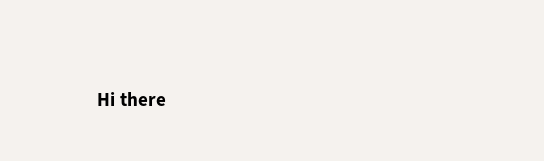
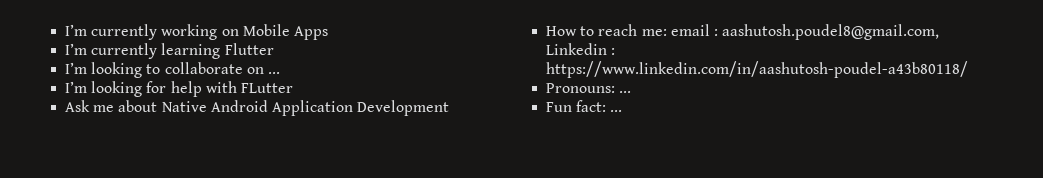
[97,92,167,106] Hi there -> [65,24,328,40] [65,43,274,59] [65,62,280,78] [65,81,293,97] [65,100,450,116] [546,24,940,40] [546,43,616,55] [546,61,969,78] [546,83,632,93] [546,100,623,112] I’m currently working on Mobile Apps // I’m currently learning Flutter // I’m looking to collaborate on ... // I’m looking for help with FLutter // Ask me about Native Android Application Development // How to reach me: email : aashutosh.poudel8@gmail.com, Linkedin : https://www.linkedin.com/in/aashutosh-poudel-a43b80118/ // Pronouns: ... // Fun fact: ...

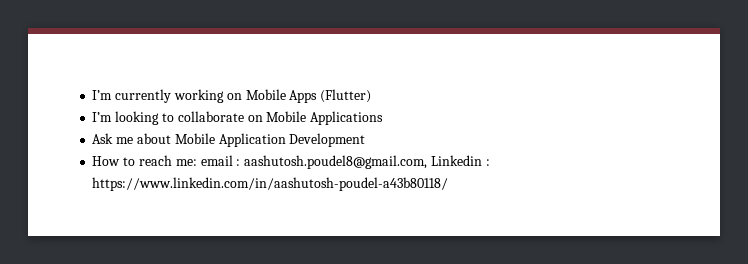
[65,43,274,59] // I’m currently learning Flutter -> [320,89,372,103] (Flutter)
[267,72,280,74] [65,81,293,97] ... // I’m looking for help with FLutter -> [266,111,384,125] Mobile Applications
[161,100,268,112] Native Android -> [174,133,215,144] Mobile
[546,83,632,93] [546,100,623,112] // Pronouns: ... // Fun fact: ... -> (449, 184) none

